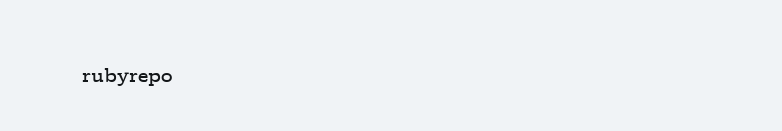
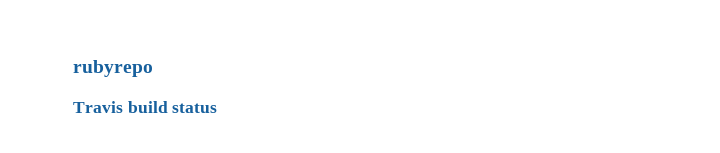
(173, 77) none -> [73,101,218,113] // Travis build status

